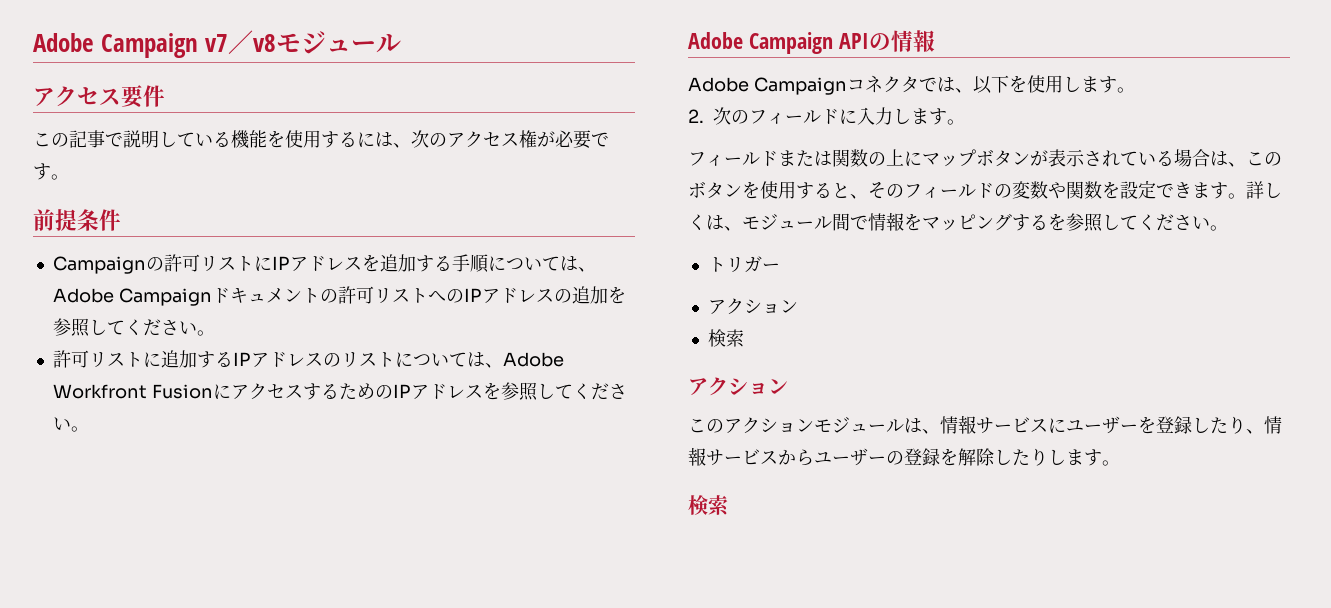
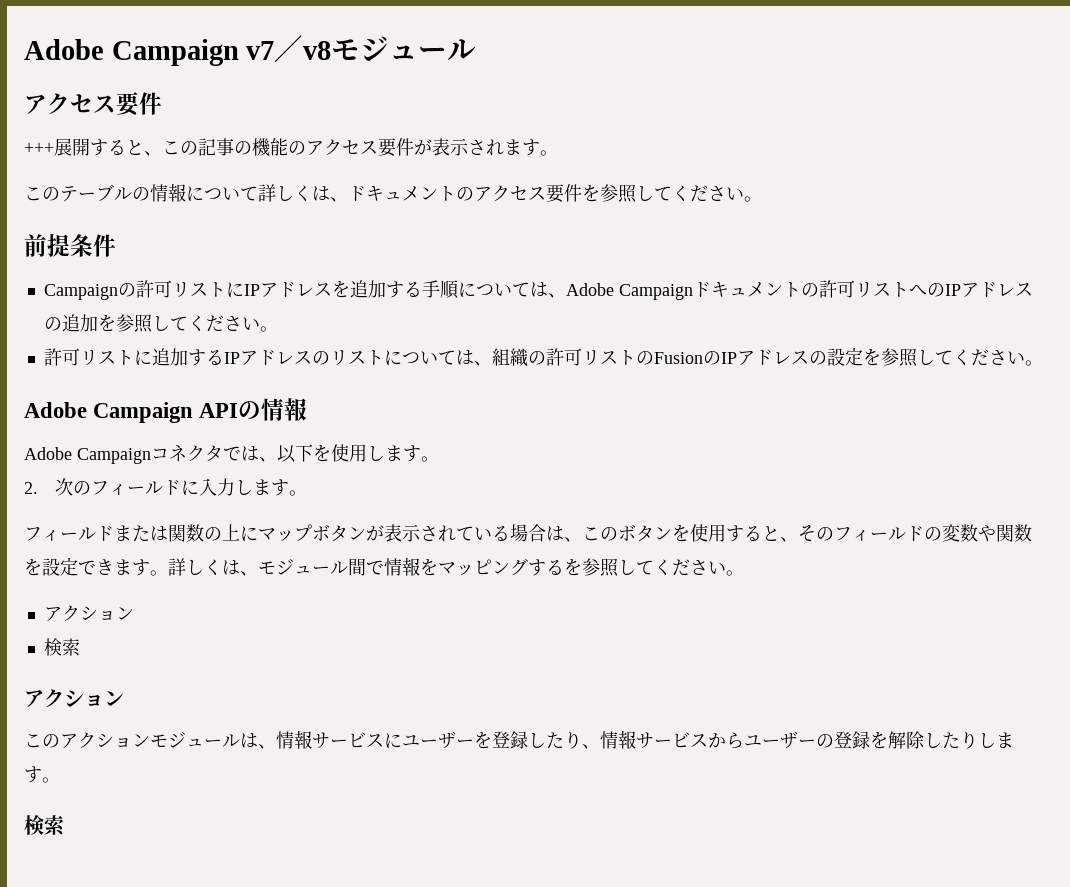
[33,130,609,149] [33,163,51,180] この記事で説明している機能を使用するには、次のアクセス権が必要です -> [24,138,558,157] [24,183,744,203] +++展開すると、この記事の機能のアクセス要件が表示されます。 // このテーブルの情報について詳しくは、ドキュメントのアクセス要件を参照してください
[502,352,564,367] [52,383,483,400] Adobe Workfront FusionにアクセスするためのIPアドレス -> [491,347,863,367] 組織の許可リストのFusionのIPアドレスの設定
[707,256,780,272] // トリガー -> (744, 573) none

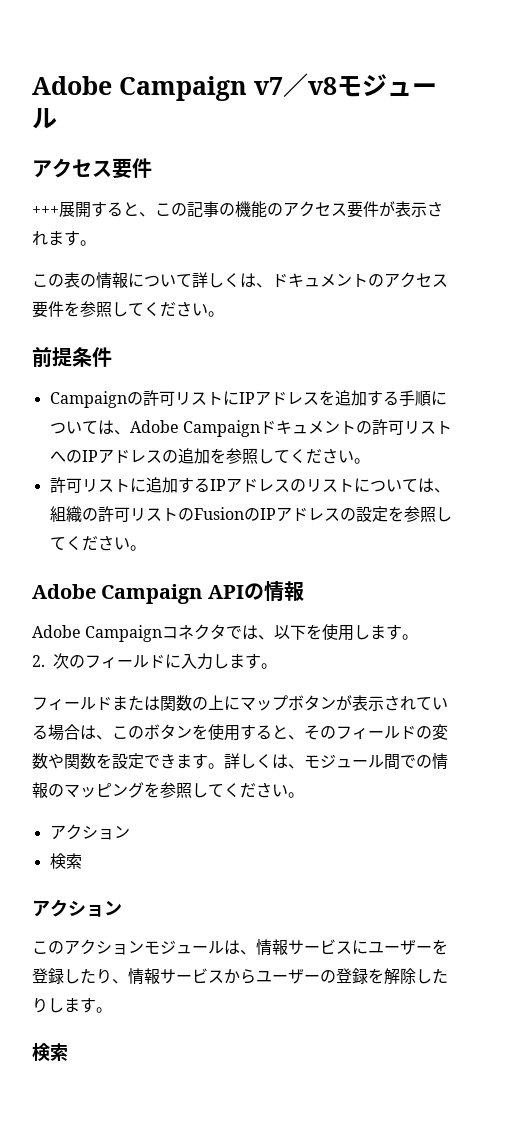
[60,184,132,202] テーブル -> [64,272,80,288] 表
[384,557,438,576] 情報を -> [416,753,448,770] [32,782,64,798] の情報の
[528,559,564,576] する -> (144, 790) none

